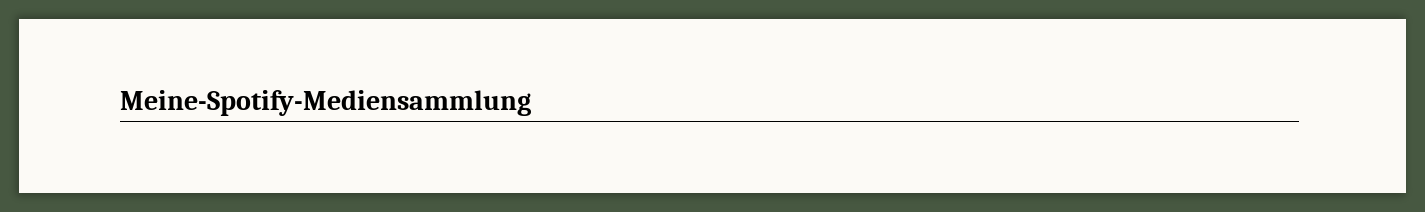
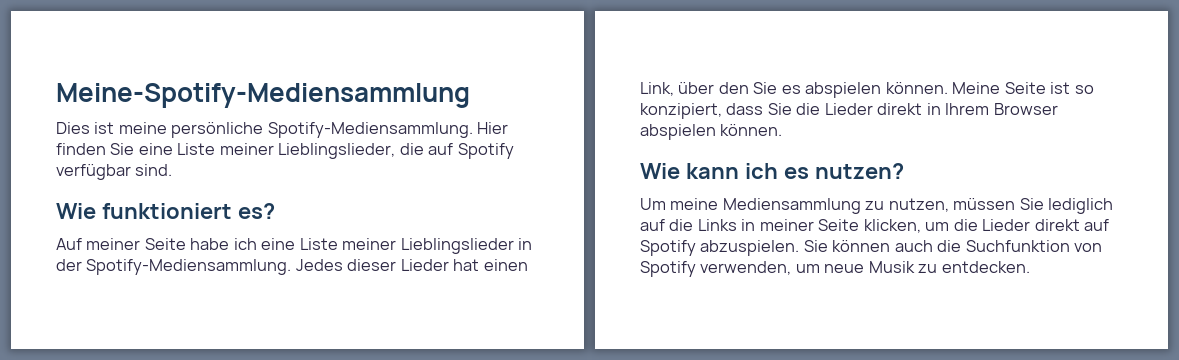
(531, 103) none -> [56,122,509,138] [56,143,514,159] [56,164,173,180] [56,203,275,219] [56,238,533,254] [56,259,528,275] [640,82,1094,98] [640,103,1058,119] [640,124,783,140] [640,163,904,179] [640,198,1114,214] [640,219,1110,233] [640,240,1103,256] [640,261,1030,277] // Dies ist meine persönliche Spotify-Mediensammlung. Hier finden Sie eine Liste meiner Lieblingslieder, die auf Spotify verfügbar sind. // Wie funktioniert es? // Auf meiner Seite habe ich eine Liste meiner Lieblingslieder in der Spotify-Mediensammlung. Jedes dieser Lieder hat einen Link, über den Sie es abspielen können. Meine Seite ist so konzipiert, dass Sie die Lieder direkt in Ihrem Browser abspielen können. // Wie kann ich es nutzen? // Um meine Mediensammlung zu nutzen, müssen Sie lediglich auf die Links in meiner Seite klicken, um die Lieder direkt auf Spotify abzuspielen. Sie können auch die Suchfunktion von Spotify verwenden, um neue Musik zu entdecken.

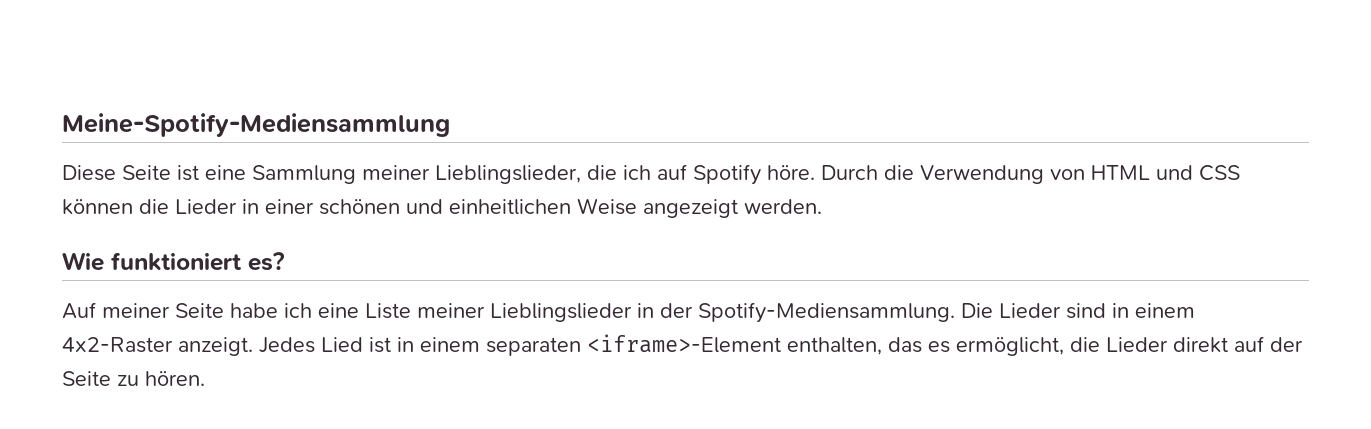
[56,122,509,138] [56,143,216,155] Dies ist meine persönliche Spotify-Mediensammlung. Hier finden Sie eine Liste -> [62,165,356,184] Diese Seite ist eine Sammlung
[428,143,514,159] [56,164,173,180] auf Spotify verfügbar sind. -> [623,164,1240,185] [62,198,822,218] ich auf Spotify höre. Durch die Verwendung von HTML und CSS können die Lieder in einer schönen und einheitlichen Weise angezeigt werden.
[295,259,528,271] [640,82,1094,98] [640,103,1058,119] [640,124,783,140] [640,163,904,179] [640,198,1114,214] [640,219,1110,233] [640,240,1103,256] [640,261,1030,277] Jedes dieser Lieder hat einen Link, über den Sie es abspielen können. Meine Seite ist so konzipiert, dass Sie die Lieder direkt in Ihrem Browser abspielen können. // Wie kann ich es nutzen? // Um meine Mediensammlung zu nutzen, müssen Sie lediglich auf die Links in meiner Seite klicken, um die Lieder direkt auf Spotify abzuspielen. Sie können auch die Suchfunktion von Spotify verwenden, um neue Musik zu entdecken. -> [961,303,1195,319] [62,334,1303,356] [62,371,205,386] Die Lieder sind in einem 4x2-Raster anzeigt. Jedes Lied ist in einem separaten <iframe>-Element enthalten, das es ermöglicht, die Lieder direkt auf der Seite zu hören.

